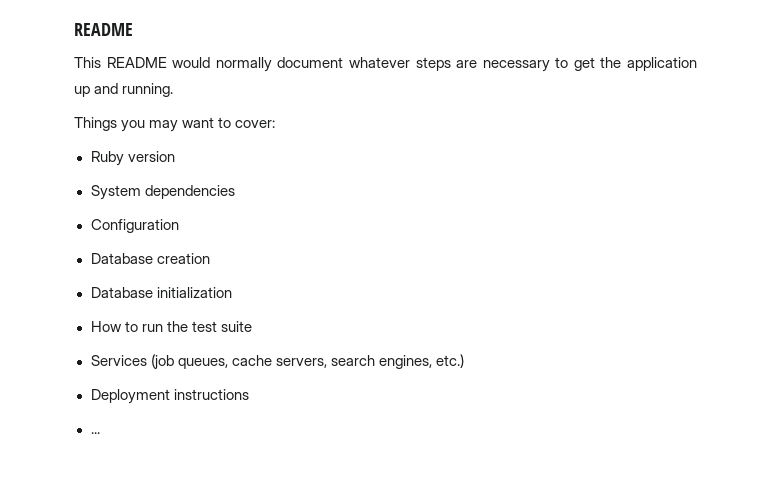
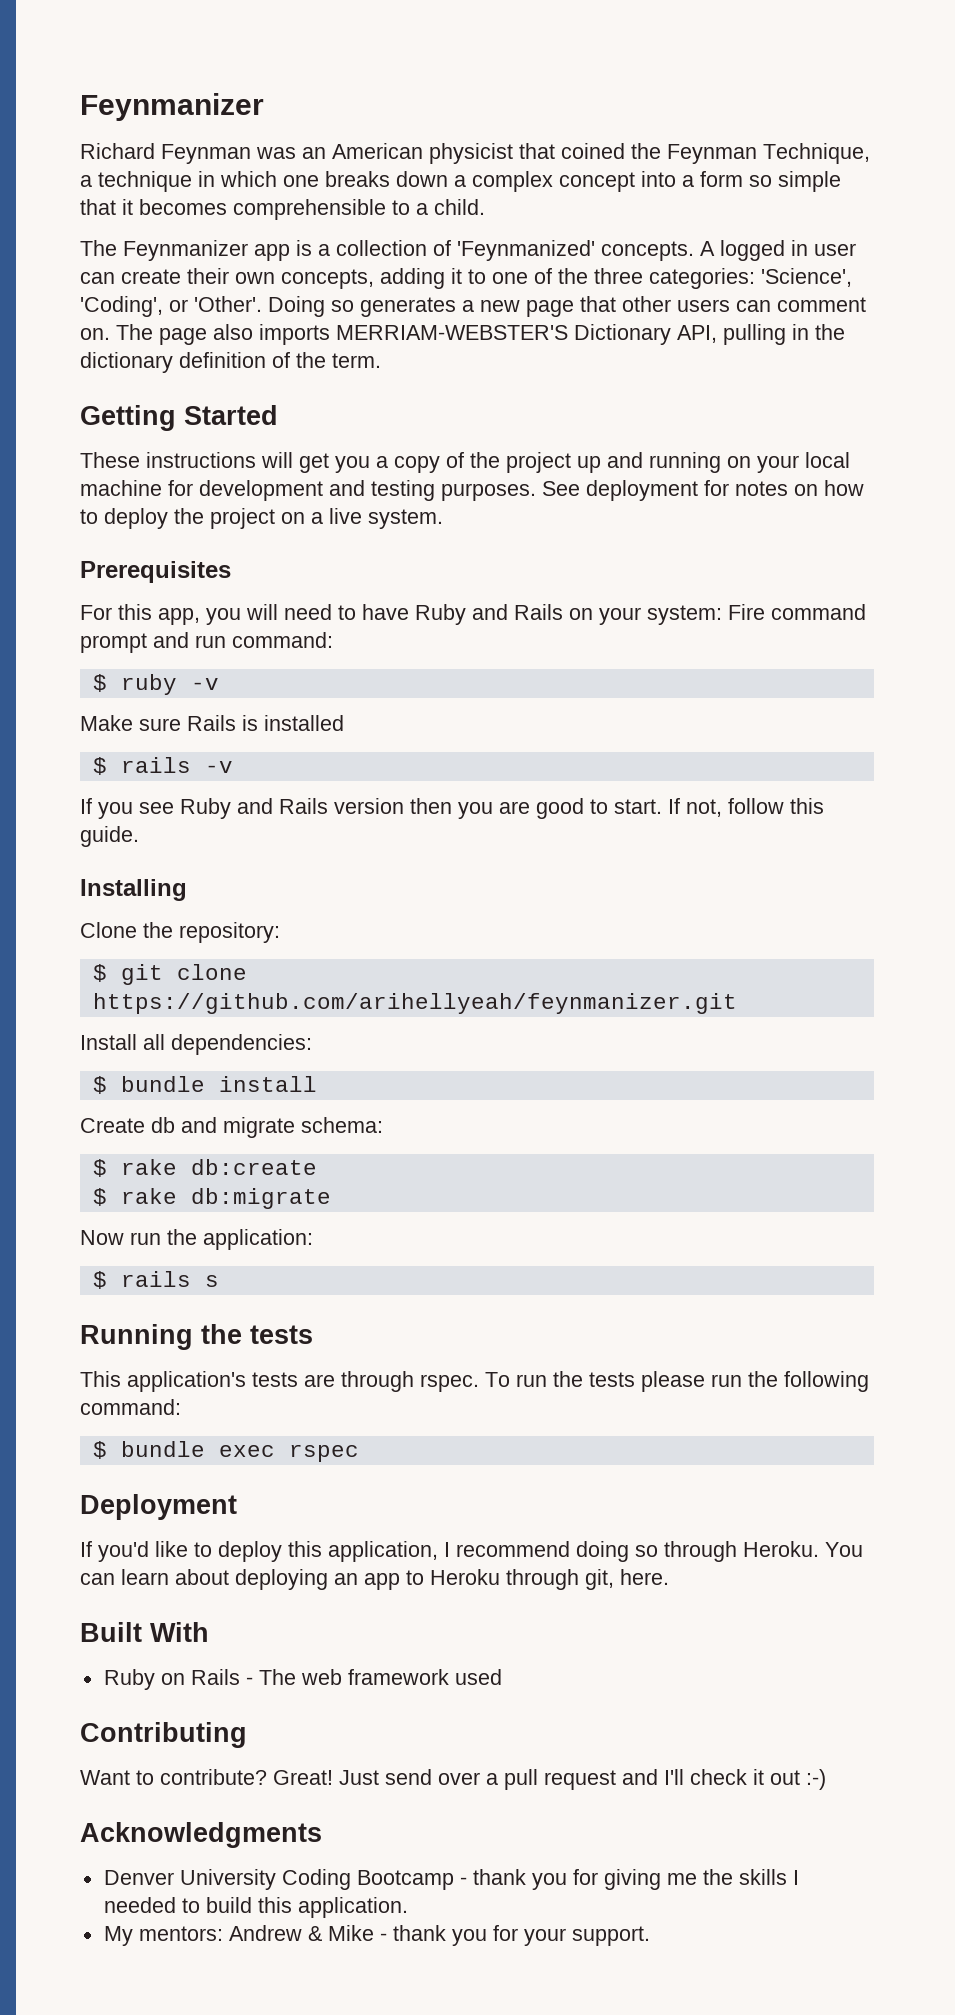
[74,23,133,36] [74,57,697,72] [74,83,174,97] [74,117,276,132] [90,151,175,166] [90,185,235,200] [90,219,179,233] [90,253,210,264] [90,287,232,298] [90,321,252,332] [90,354,464,370] [90,389,249,404] [90,432,100,434] README // This README would normally document whatever steps are necessary to get the application up and running. // Things you may want to cover: // Ruby version // System dependencies // Configuration // Database creation // Database initialization // How to run the test suite // Services (job queues, cache servers, search engines, etc.) // Deployment instructions // ... -> [80,93,264,121] [80,143,870,164] [80,171,841,192] [80,199,485,220] [80,240,856,261] [80,268,852,289] [80,296,866,317] [80,324,845,345] [80,352,381,373] [80,405,278,431] [80,452,850,473] [80,480,864,501] [80,508,443,529] [80,561,231,583] [80,604,866,625] [80,632,333,653] [92,674,219,695] [80,715,344,731] [92,757,233,775] [80,798,824,819] [80,826,139,847] [80,879,187,901] [80,922,280,943] [92,964,247,985] [92,993,737,1014] [80,1034,312,1055] [92,1076,317,1094] [80,1117,383,1138] [92,1159,317,1177] [92,1188,331,1209] [80,1229,313,1250] [92,1271,219,1289] [80,1324,313,1350] [80,1371,869,1392] [80,1399,181,1415] [92,1441,359,1462] [80,1494,237,1520] [80,1541,863,1562] [80,1569,669,1590] [80,1622,209,1642] [103,1669,502,1690] [80,1722,247,1748] [80,1769,826,1790] [80,1822,322,1848] [103,1869,799,1890] [103,1897,408,1918] [103,1925,650,1946] Feynmanizer // Richard Feynman was an American physicist that coined the Feynman Technique, a technique in which one breaks down a complex concept into a form so simple that it becomes comprehensible to a child. // The Feynmanizer app is a collection of 'Feynmanized' concepts. A logged in user can create their own concepts, adding it to one of the three categories: 'Science', 'Coding', or 'Other'. Doing so generates a new page that other users can comment on. The page also imports MERRIAM-WEBSTER'S Dictionary API, pulling in the dictionary definition of the term. // Getting Started // These instructions will get you a copy of the project up and running on your local machine for development and testing purposes. See deployment for notes on how to deploy the project on a live system. // Prerequisites // For this app, you will need to have Ruby and Rails on your system: Fire command prompt and run command: // $ ruby -v // Make sure Rails is installed // $ rails -v // If you see Ruby and Rails version then you are good to start. If not, follow this guide. // Installing // Clone the repository: // $ git clone https://github.com/arihellyeah/feynmanizer.git // Install all dependencies: // $ bundle install // Create db and migrate schema: // $ rake db:create // $ rake db:migrate // Now run the application: // $ rails s // Running the tests // This application's tests are through rspec. To run the tests please run the following command: // $ bundle exec rspec // Deployment // If you'd like to deploy this application, I recommend doing so through Heroku. You can learn about deploying an app to Heroku through git, here. // Built With // Ruby on Rails - The web framework used // Contributing // Want to contribute? Great! Just send over a pull request and I'll check it out :-) // Acknowledgments // Denver University Coding Bootcamp - thank you for giving me the skills I needed to build this application. // My mentors: Andrew & Mike - thank you for your support.

